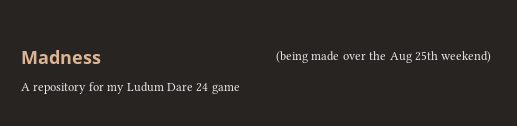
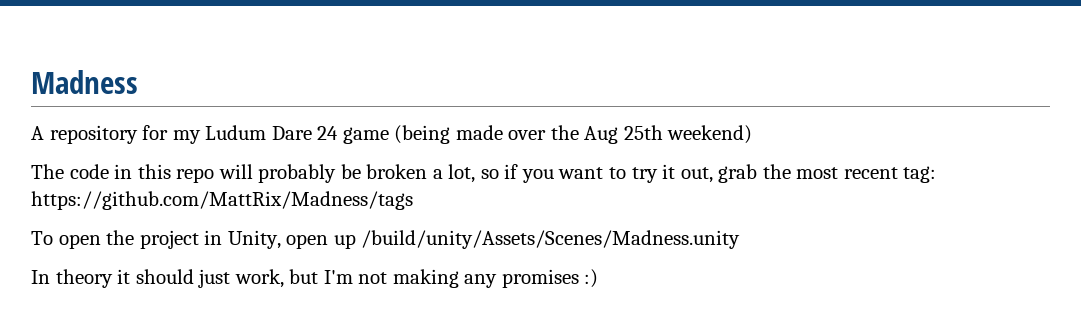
(492, 57) none -> [31,164,937,183] [31,191,413,210] [31,230,741,249] [31,269,599,288] // The code in this repo will probably be broken a lot, so if you want to try it out, grab the most recent tag: https://github.com/MattRix/Madness/tags // To open the project in Unity, open up /build/unity/Assets/Scenes/Madness.unity // In theory it should just work, but I'm not making any promises :)

